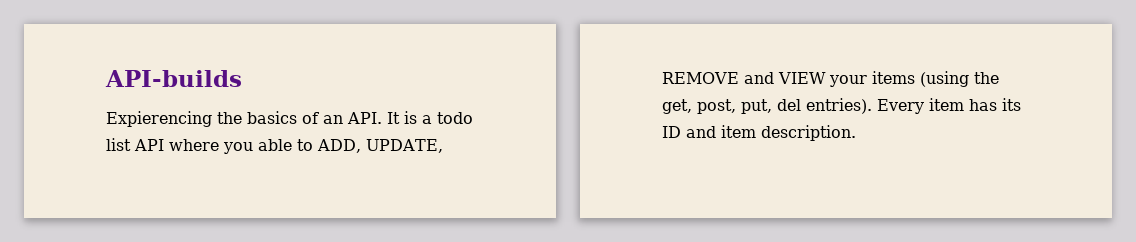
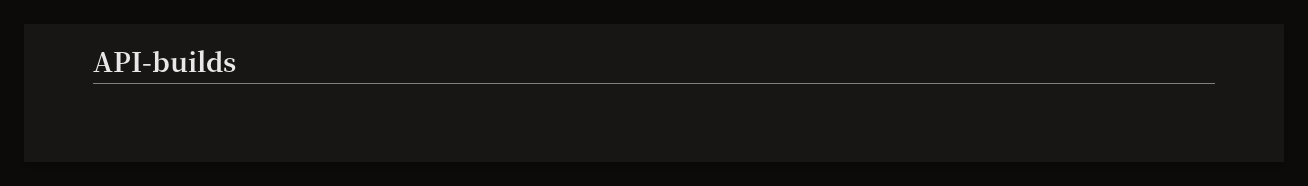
[106,111,473,127] [106,138,443,154] [662,71,999,87] [662,98,1021,114] [662,125,856,141] // Expierencing the basics of an API. It is a todo list API where you able to ADD, UPDATE, REMOVE and VIEW your items (using the get, post, put, del entries). Every item has its ID and item description. -> (236, 61) none

